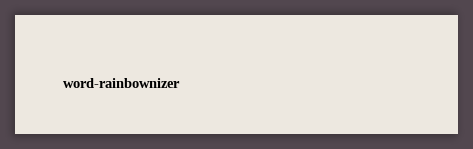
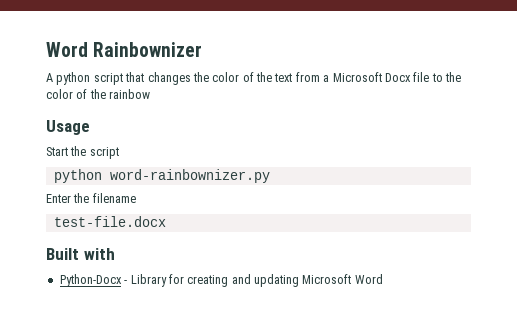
[63,78,180,88] word-rainbownizer -> [46,42,203,57] [46,72,461,85] [46,89,151,99] [46,120,90,135] [46,146,119,159] [53,169,270,183] [46,193,136,203] [53,216,166,227] [46,248,115,260] [59,274,383,287] Word Rainbownizer // A python script that changes the color of the text from a Microsoft Docx file to the color of the rainbow // Usage // Start the script // python word-rainbownizer.py // Enter the filename // test-file.docx // Built with // Python-Docx - Library for creating and updating Microsoft Word

